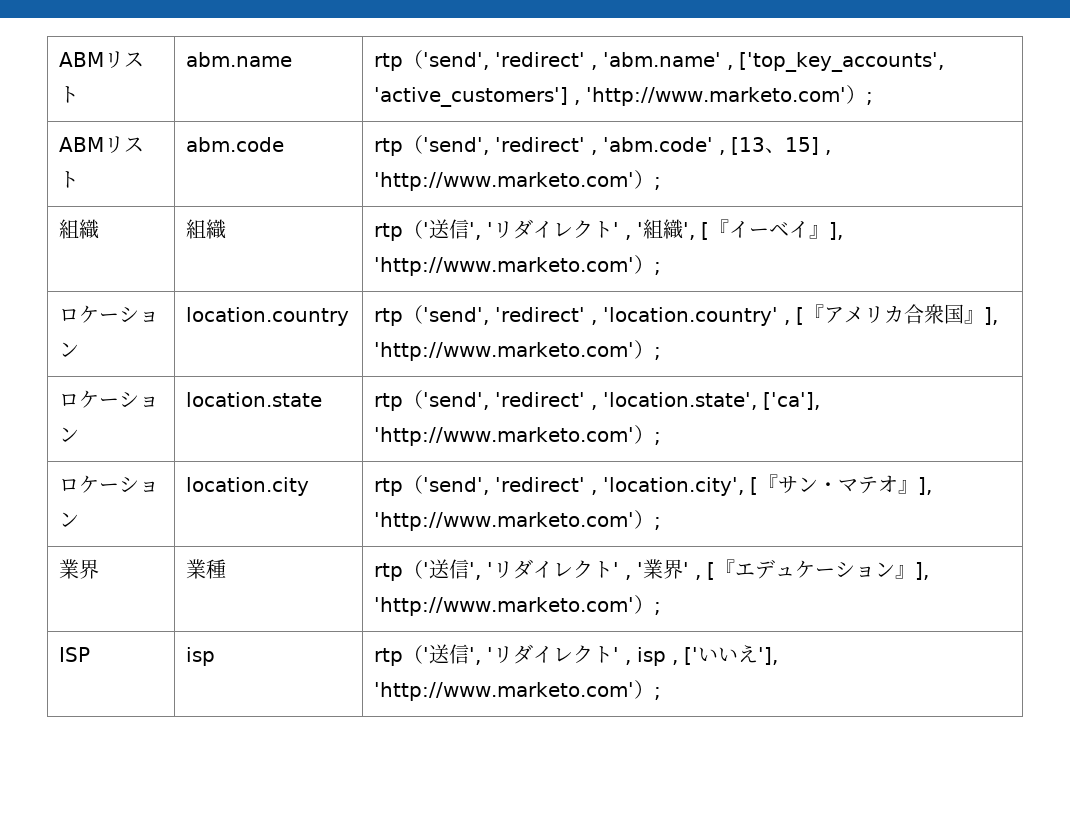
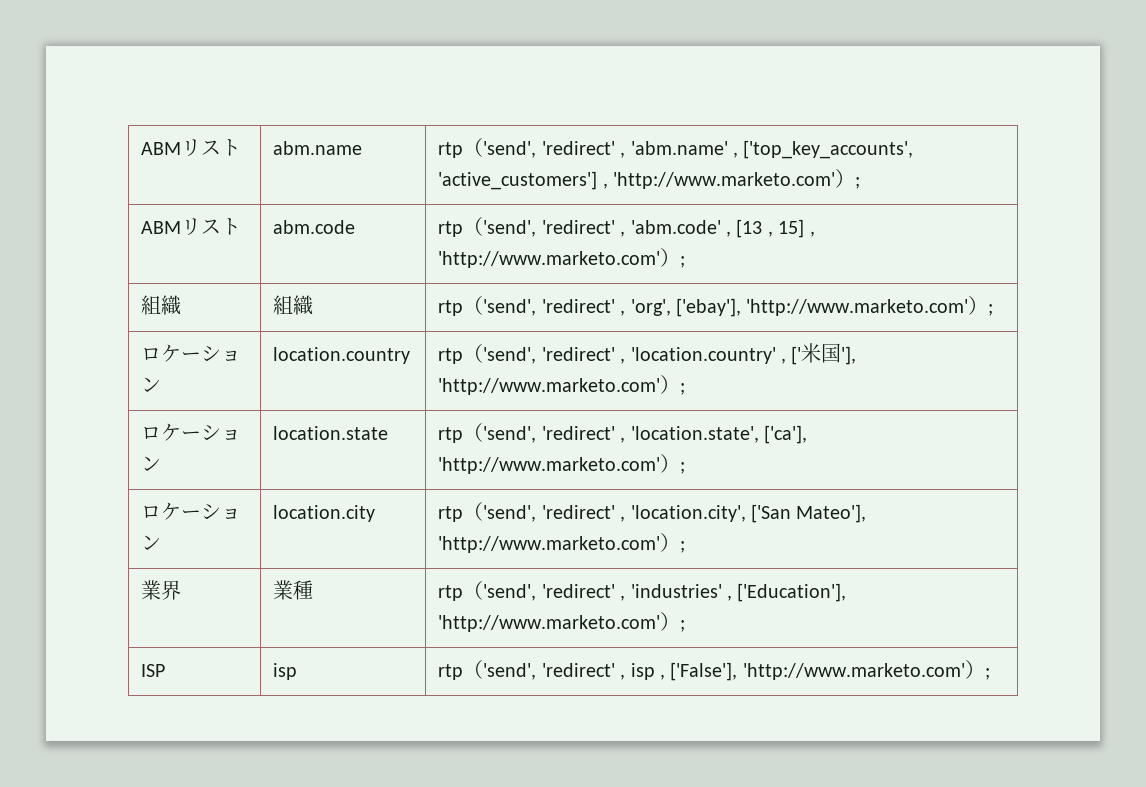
[765,148,786,153] 、 -> [767,231,773,237] ,
[423,219,844,240] '送信', 'リダイレクト' , '組織', [『イーベイ』], -> [483,298,741,317] 'send', 'redirect' , 'org', ['ebay'],
[796,304,999,325] [『アメリカ合衆国』], -> [791,343,857,365] ['米国'],
[750,474,933,495] [『サン・マテオ』], -> [750,504,867,523] ['San Mateo'],
[423,559,930,580] '送信', 'リダイレクト' , '業界' , [『エデュケーション』], -> [483,583,847,602] 'send', 'redirect' , 'industries' , ['Education'],
[423,644,779,666] '送信', 'リダイレクト' , isp , ['いいえ'], -> [483,662,738,681] 'send', 'redirect' , isp , ['False'],

